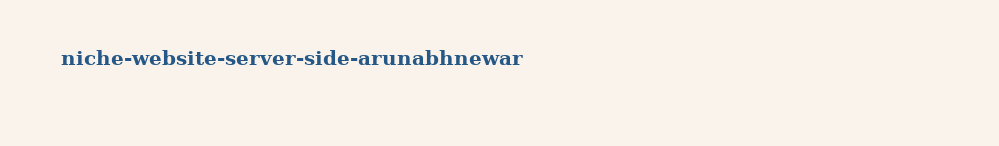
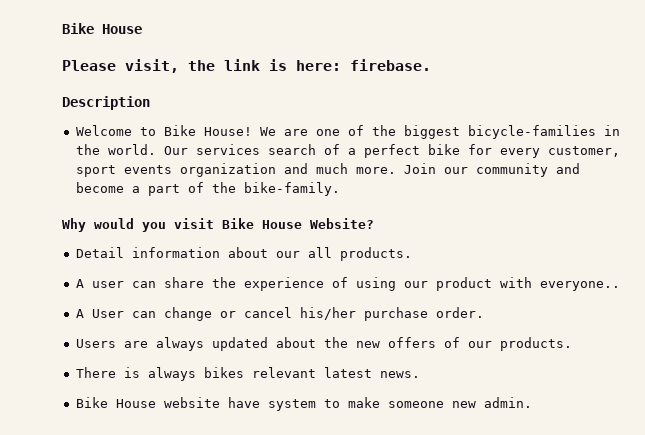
[61,50,523,65] niche-website-server-side-arunabhnewar -> [62,23,142,34] [62,59,431,73] [62,96,150,110] [75,125,620,139] [75,144,620,158] [75,163,580,177] [75,182,340,196] [62,218,374,232] [75,247,412,261] [75,277,620,291] [75,307,484,321] [75,337,572,351] [75,367,420,381] [75,397,532,411] Bike House // Please visit, the link is here: firebase. // Description // Welcome to Bike House! We are one of the biggest bicycle-families in the world. Our services search of a perfect bike for every customer, sport events organization and much more. Join our community and become a part of the bike-family. // Why would you visit Bike House Website? // Detail information about our all products. // A user can share the experience of using our product with everyone.. // A User can change or cancel his/her purchase order. // Users are always updated about the new offers of our products. // There is always bikes relevant latest news. // Bike House website have system to make someone new admin.

